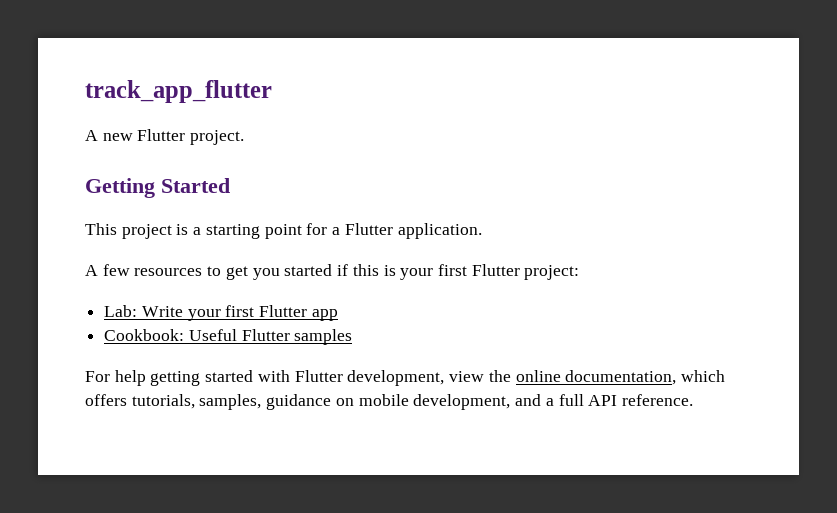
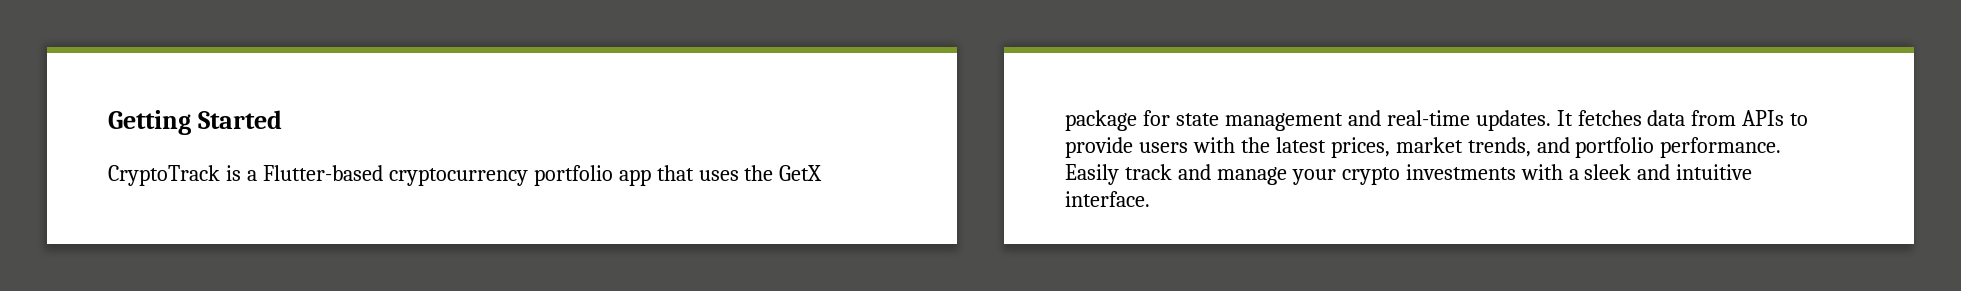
[85,80,272,103] [85,129,245,145] [85,178,230,198] [85,223,482,239] [85,264,580,280] [104,305,338,321] [104,329,353,345] [85,370,725,386] [85,394,693,410] track_app_flutter // A new Flutter project. // Getting Started // This project is a starting point for a Flutter application. // A few resources to get you started if this is your first Flutter project: // Lab: Write your first Flutter app // Cookbook: Useful Flutter samples // For help getting started with Flutter development, view the online documentation, which offers tutorials, samples, guidance on mobile development, and a full API reference. -> [108,110,282,135] [108,165,823,186] [1065,110,1809,131] [1065,137,1782,158] [1065,164,1753,185] [1065,191,1150,207] Getting Started // CryptoTrack is a Flutter-based cryptocurrency portfolio app that uses the GetX package for state management and real-time updates. It fetches data from APIs to provide users with the latest prices, market trends, and portfolio performance. Easily track and manage your crypto investments with a sleek and intuitive interface.

